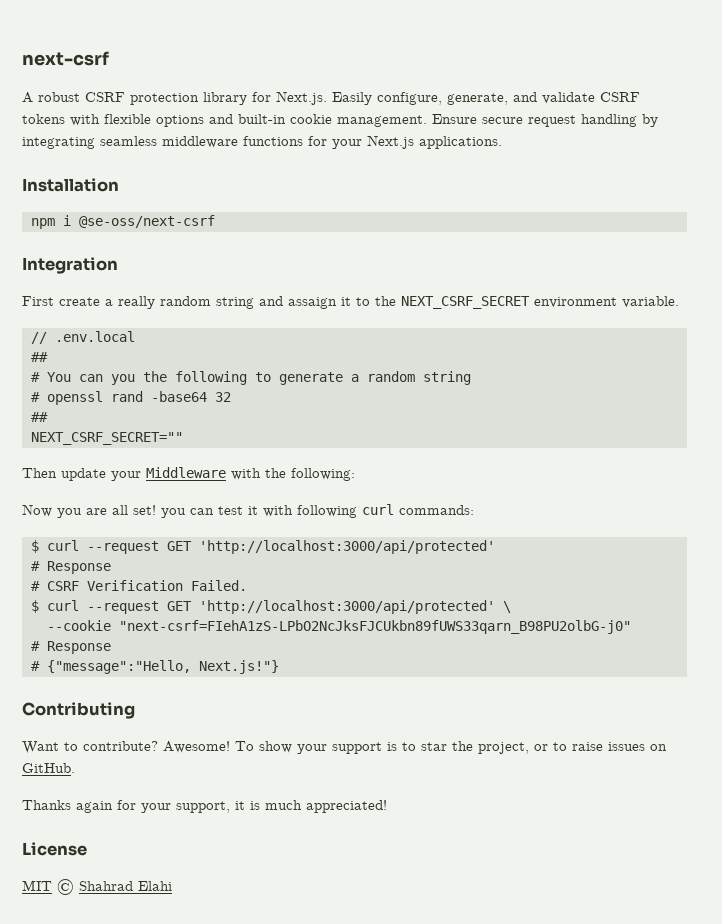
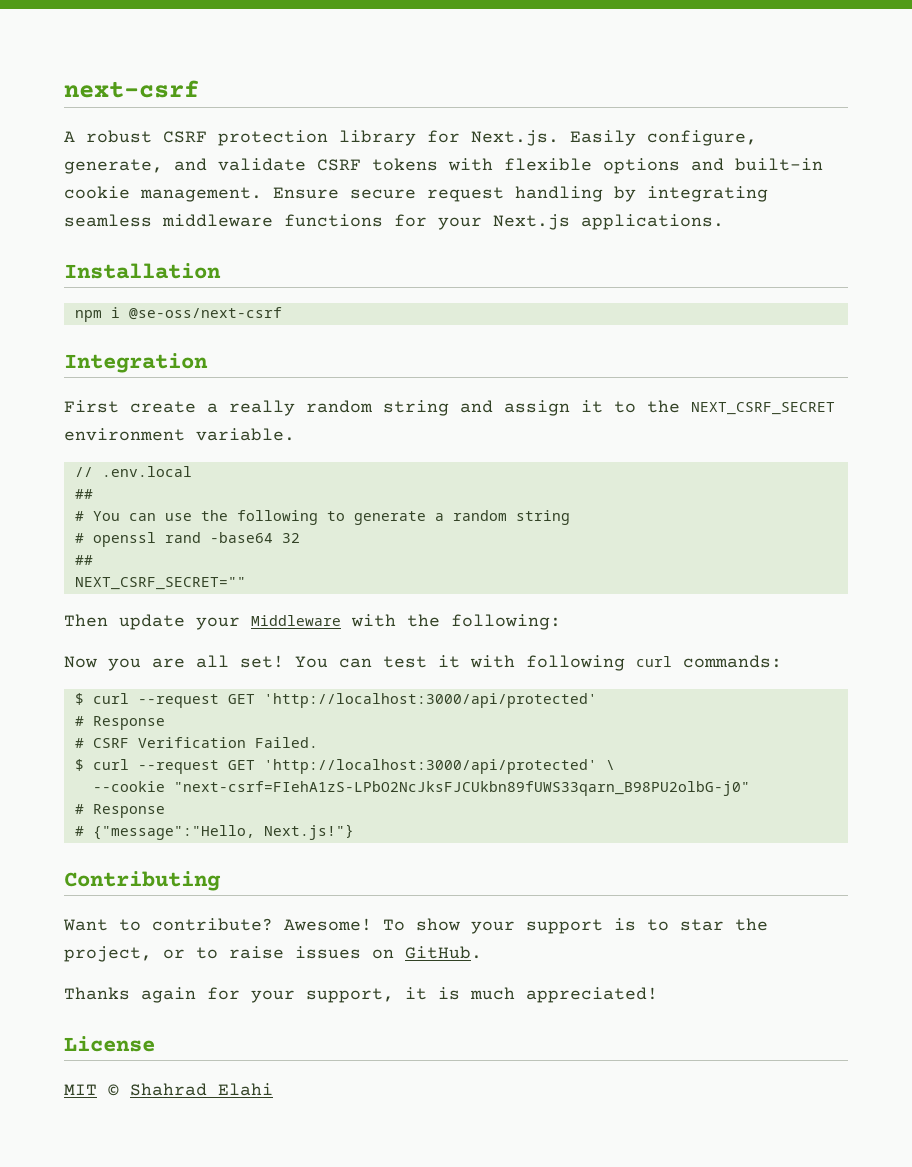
[288,297,337,309] assaign -> [504,400,570,416] assign
[111,374,135,385] you -> [164,513,192,521] use
[161,508,186,518] you -> [295,656,328,668] You

